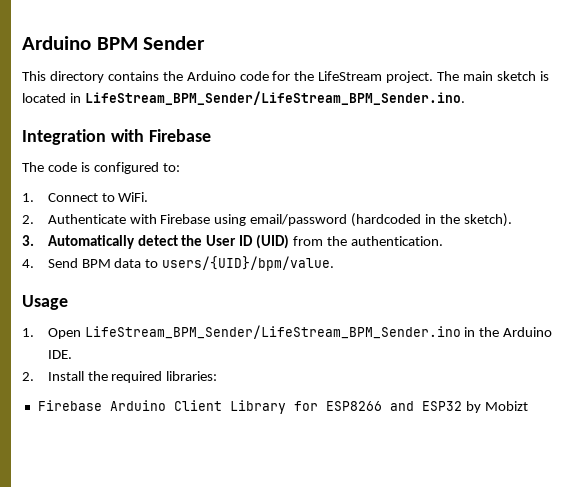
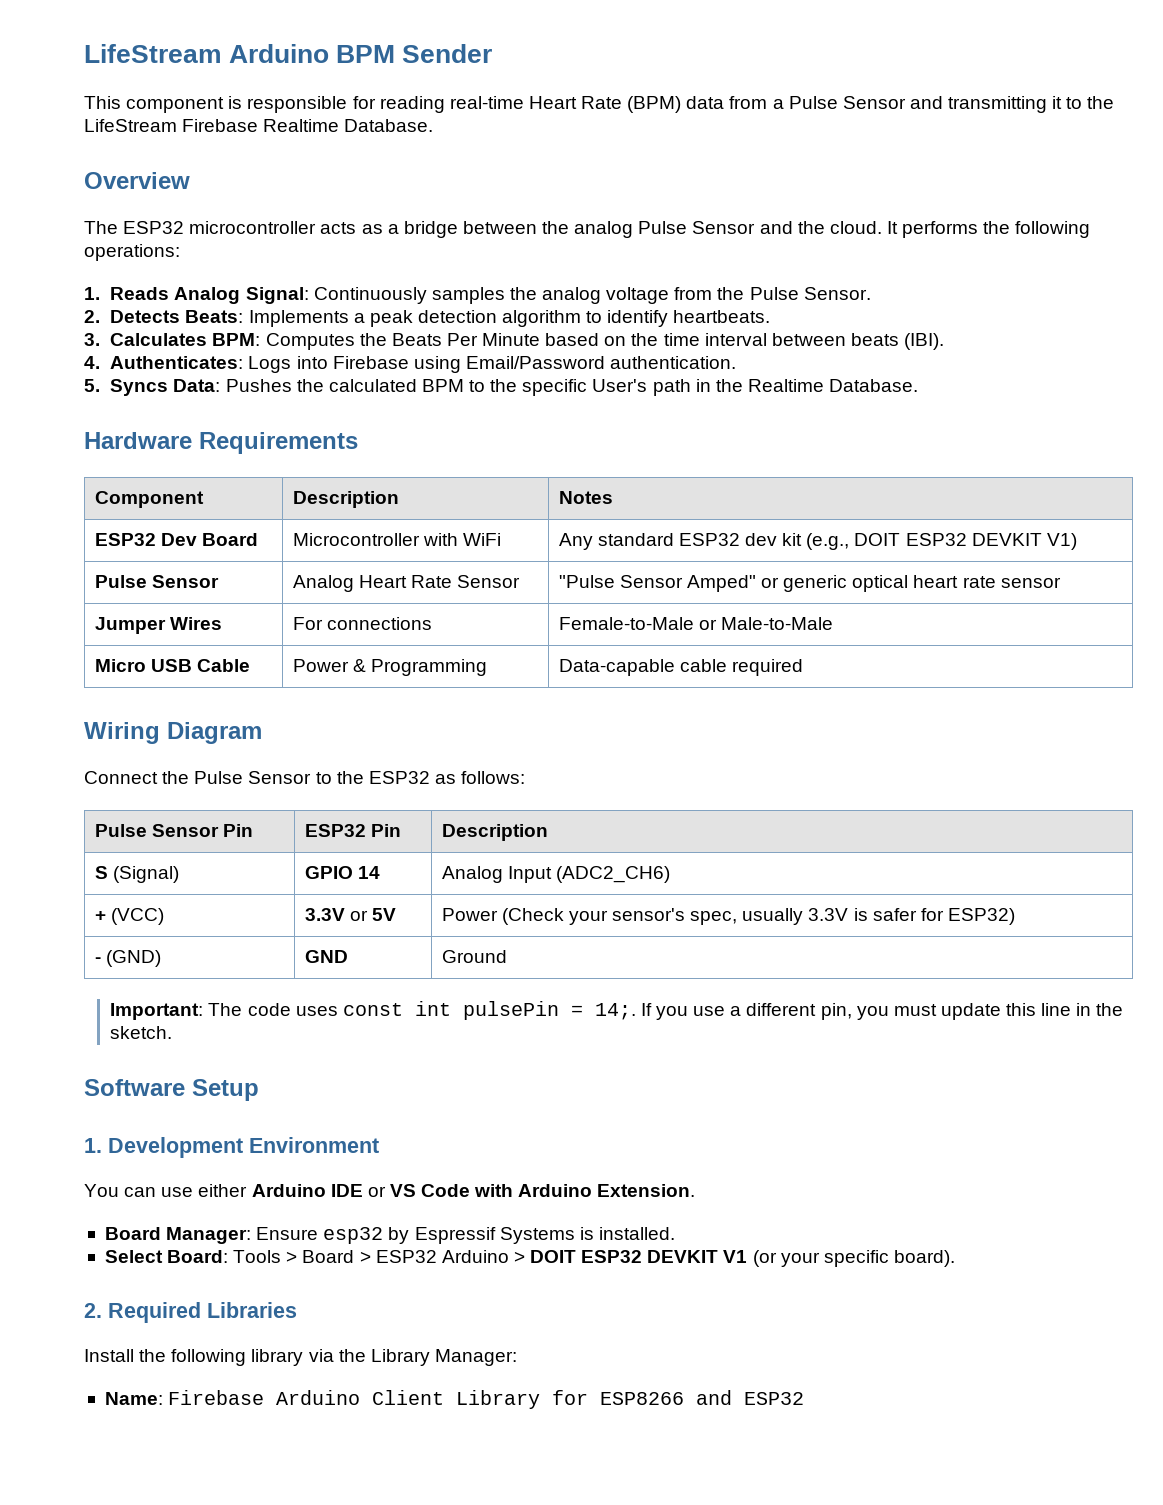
(22, 43) none -> [84,44,222,63] LifeStream
[49,71,549,83] [22,91,465,105] [22,129,211,145] [22,162,180,174] [22,192,149,202] [22,213,512,227] [22,234,443,249] [22,256,335,271] [22,295,68,310] [22,325,553,339] [47,350,72,359] [22,371,218,383] directory contains the Arduino code for the LifeStream project. The main sketch is located in LifeStream_BPM_Sender/LifeStream_BPM_Sender.ino. // Integration with Firebase // The code is configured to: // 1. Connect to WiFi. // 2. Authenticate with Firebase using email/password (hardcoded in the sketch). // 3. Automatically detect the User ID (UID) from the authentication. // 4. Send BPM data to users/{UID}/bpm/value. // Usage // 1. Open LifeStream_BPM_Sender/LifeStream_BPM_Sender.ino in the Arduino IDE. // 2. Install the required libraries: // -> [126,96,1115,113] [84,119,434,132] [84,172,190,189] [84,221,1091,238] [84,244,180,261] [84,287,871,304] [84,310,771,327] [84,333,945,350] [84,356,737,373] [84,379,919,396] [84,432,358,454] [94,491,204,508] [292,491,399,508] [558,491,613,504] [94,533,258,546] [292,533,501,546] [558,533,1077,550] [94,575,219,588] [292,575,521,592] [558,575,1061,592] [94,617,222,634] [292,617,432,630] [558,617,833,630] [94,659,250,672] [292,659,487,676] [558,659,803,676] [84,722,262,744] [84,771,526,784] [94,824,253,837] [304,824,401,837] [441,824,548,841] [94,866,179,883] [304,866,380,879] [441,866,670,883] [94,908,164,925] [304,908,396,921] [441,908,1015,925] [94,950,161,967] [304,950,348,963] [441,950,507,963] [110,1001,1124,1020] [110,1026,173,1039] [84,1079,259,1101] [84,1137,379,1158] [84,1184,696,1197] [104,1227,675,1244] [104,1250,955,1267] [84,1302,297,1323] [84,1349,517,1366] [104,1392,163,1405] component is responsible for reading real-time Heart Rate (BPM) data from a Pulse Sensor and transmitting it to the LifeStream Firebase Realtime Database. // Overview // The ESP32 microcontroller acts as a bridge between the analog Pulse Sensor and the cloud. It performs the following operations: // 1. Reads Analog Signal: Continuously samples the analog voltage from the Pulse Sensor. // 2. Detects Beats: Implements a peak detection algorithm to identify heartbeats. // 3. Calculates BPM: Computes the Beats Per Minute based on the time interval between beats (IBI). // 4. Authenticates: Logs into Firebase using Email/Password authentication. // 5. Syncs Data: Pushes the calculated BPM to the specific User's path in the Realtime Database. // Hardware Requirements // Component | Description | Notes // ESP32 Dev Board | Microcontroller with WiFi | Any standard ESP32 dev kit (e.g., DOIT ESP32 DEVKIT V1) // Pulse Sensor | Analog Heart Rate Sensor | "Pulse Sensor Amped" or generic optical heart rate sensor // Jumper Wires | For connections | Female-to-Male or Male-to-Male // Micro USB Cable | Power & Programming | Data-capable cable required // Wiring Diagram // Connect the Pulse Sensor to the ESP32 as follows: // Pulse Sensor Pin | ESP32 Pin | Description // S (Signal) | GPIO 14 | Analog Input (ADC2_CH6) // + (VCC) | 3.3V or 5V | Power (Check your sensor's spec, usually 3.3V is safer for ESP32) // - (GND) | GND | Ground // Important: The code uses const int pulsePin = 14;. If you use a different pin, you must update this line in the sketch. // Software Setup // 1. Development Environment // You can use either Arduino IDE or VS Code with Arduino Extension. // Board Manager: Ensure esp32 by Espressif Systems is installed. // Select Board: Tools > Board > ESP32 Arduino > DOIT ESP32 DEVKIT V1 (or your specific board). // 2. Required Libraries // Install the following library via the Library Manager: // Name:
[465,401,528,413] by Mobizt -> (805, 1398) none

